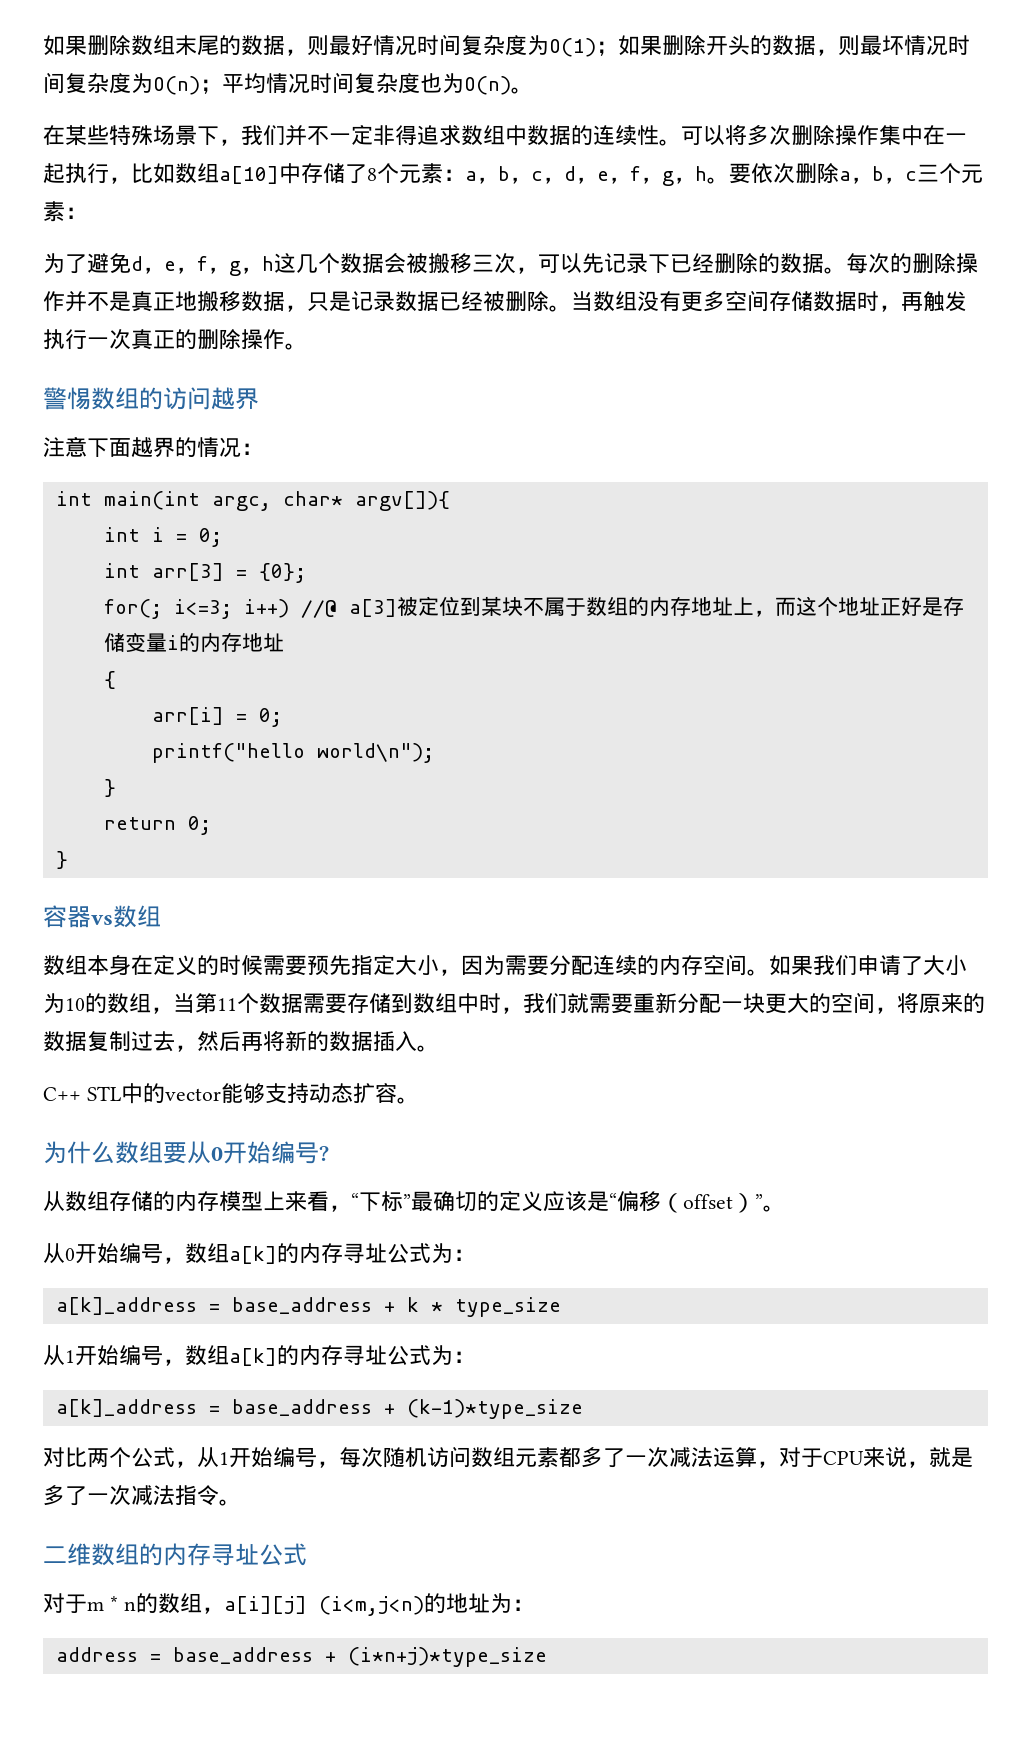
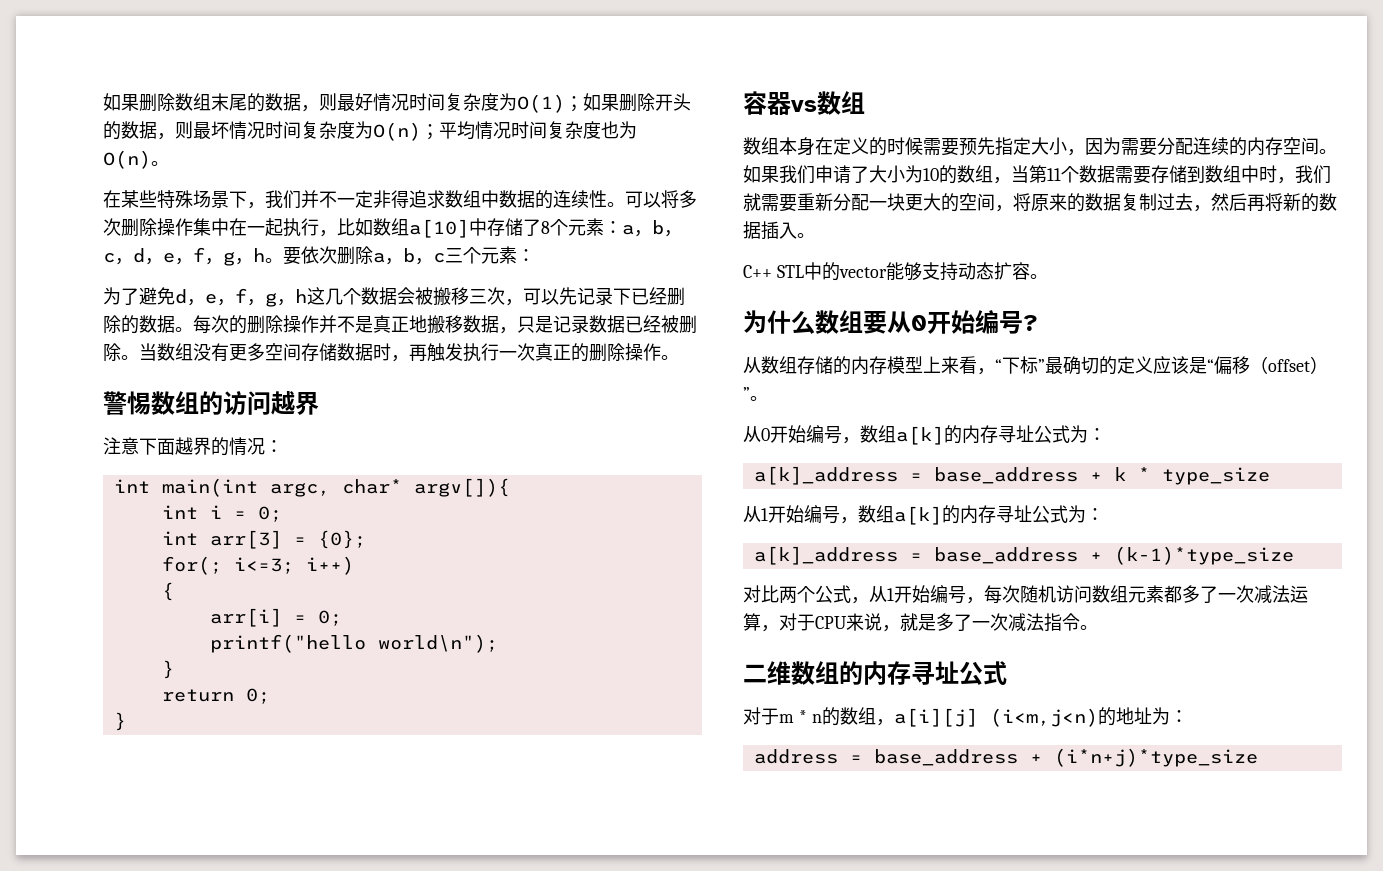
[300,596,964,618] [103,632,284,652] //@ a[3]被定位到某块不属于数组的内存地址上，而这个地址正好是存储变量i的内存地址 -> (354, 565) none

